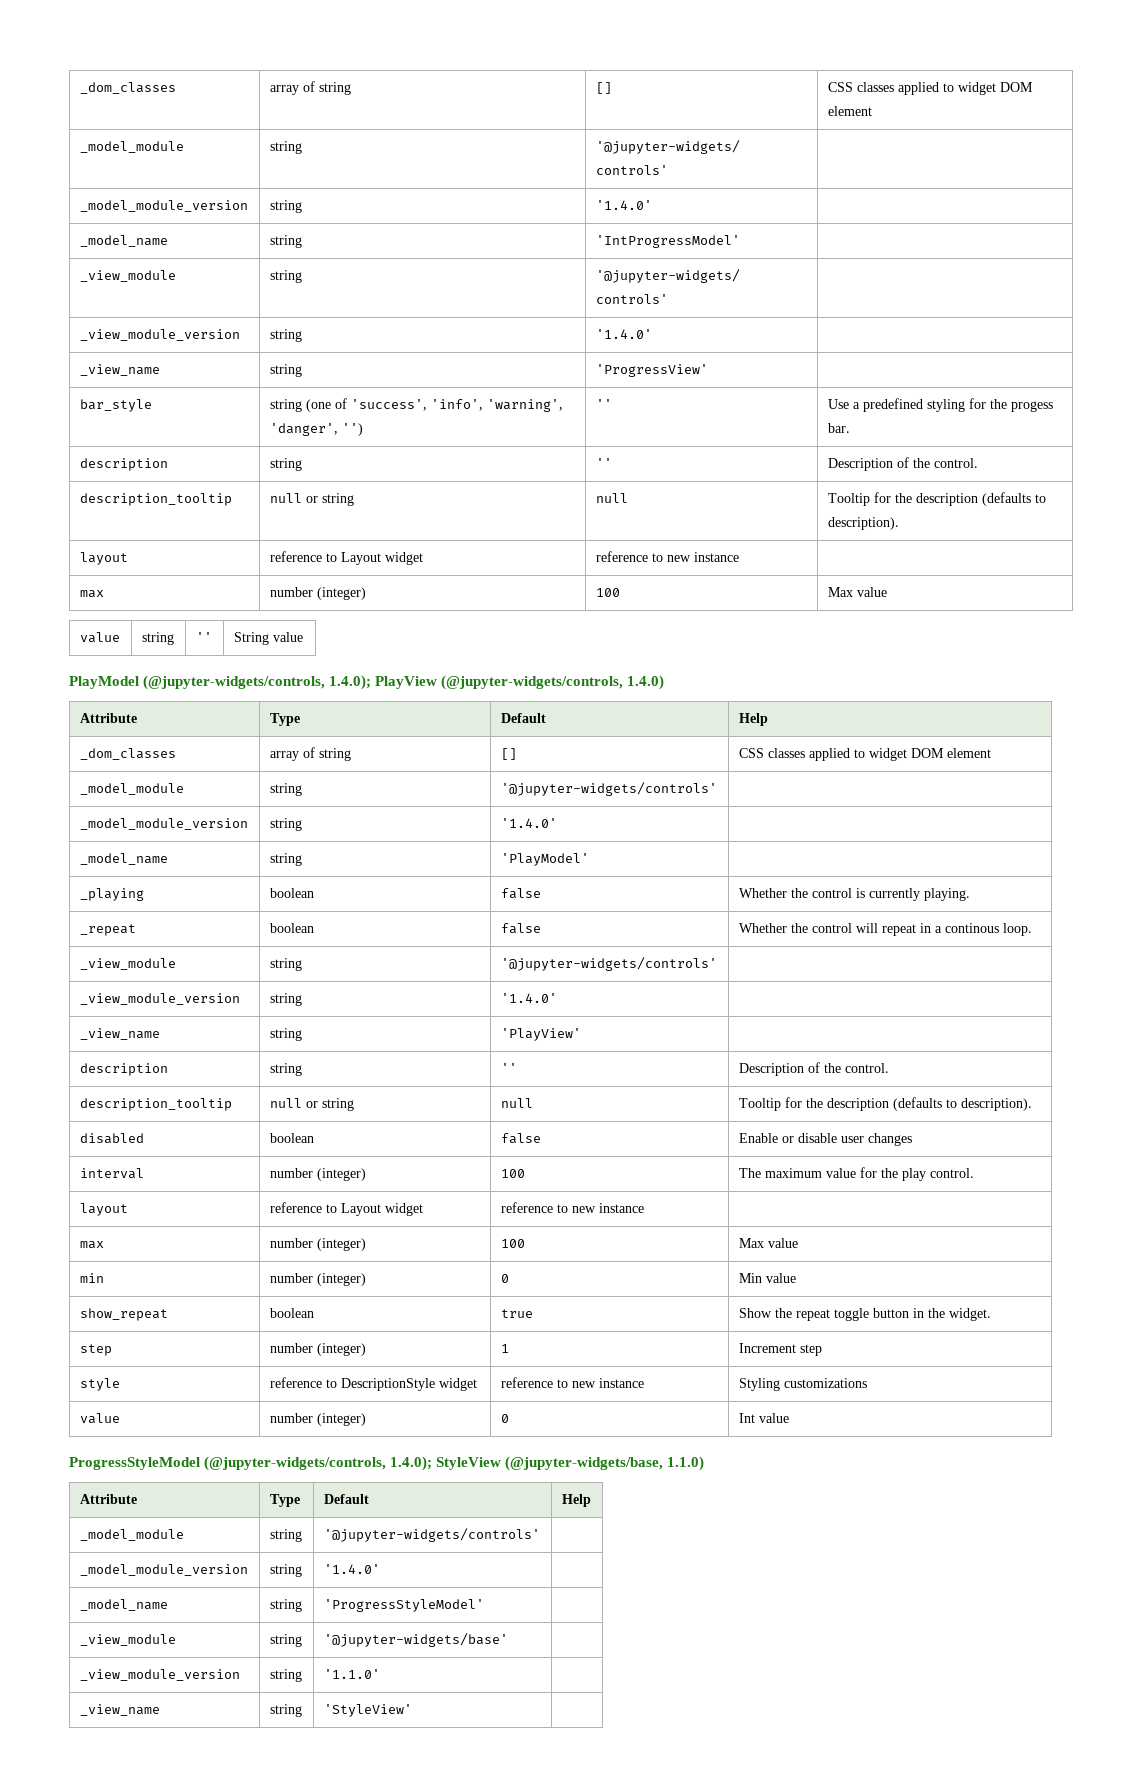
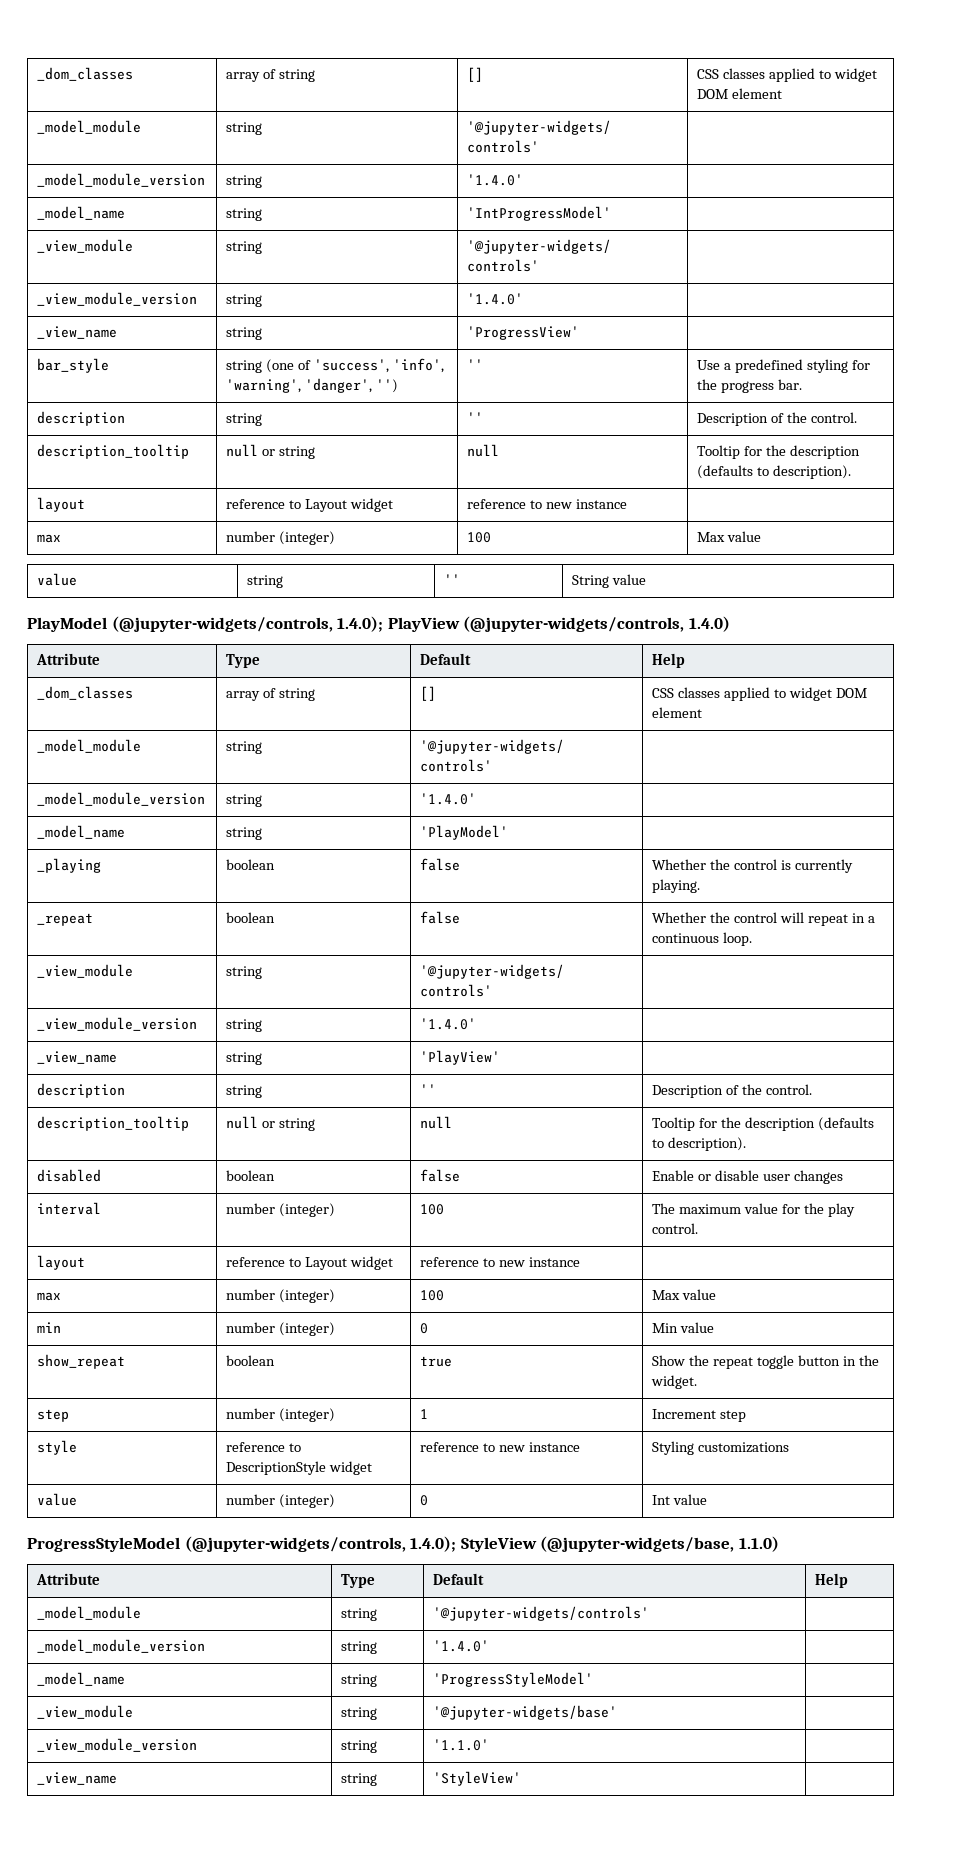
[1010,401,1053,412] progess -> [721,381,775,393] progress
[944,923,999,933] continous -> [652,933,720,943] continuous

